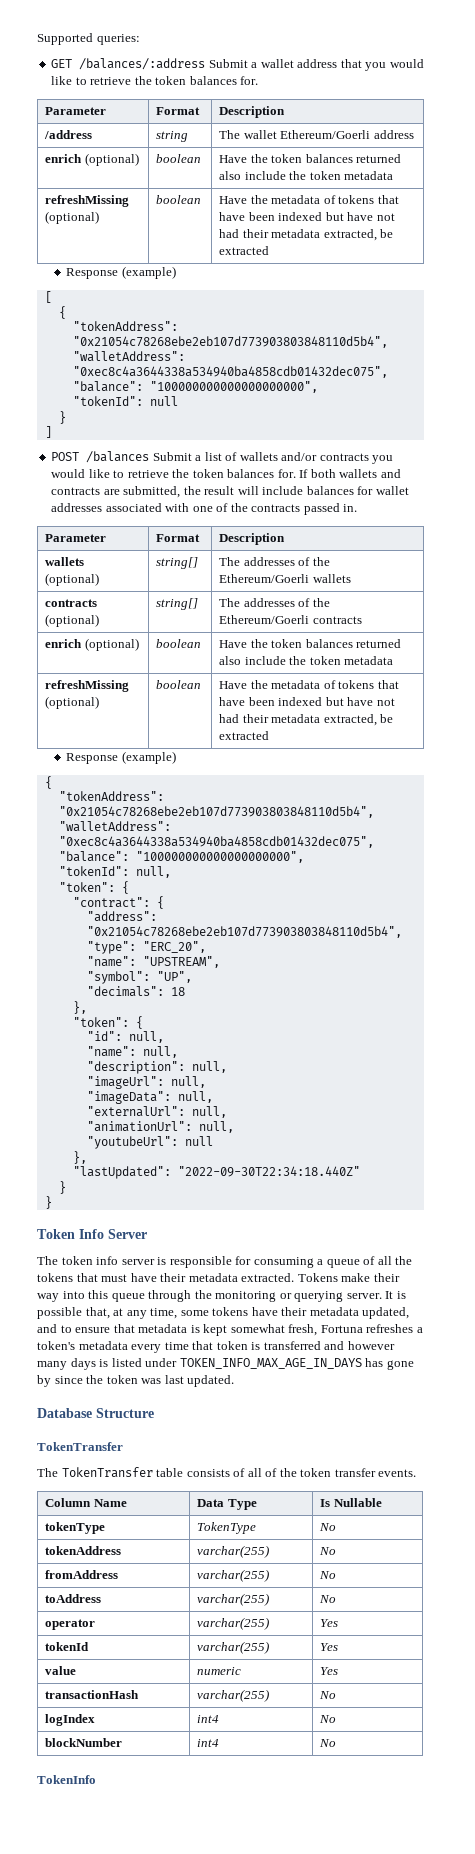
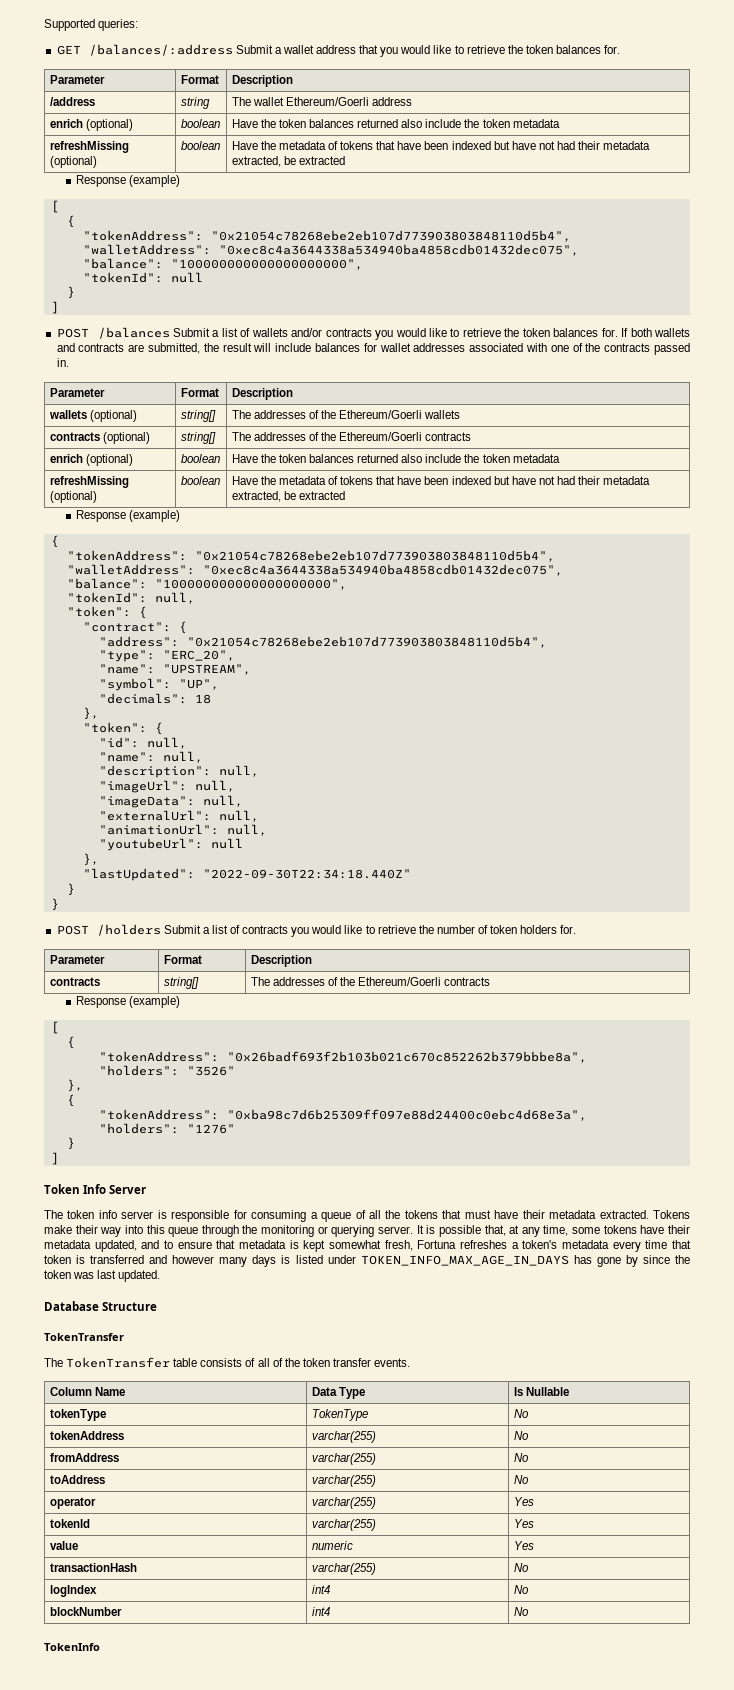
(52, 1202) none -> [56,924,577,937] [49,955,105,964] [163,955,202,964] [250,955,312,967] [49,977,100,986] [163,977,199,989] [250,977,491,986] [76,996,181,1008] [50,1021,59,1034] [66,1036,75,1049] [98,1051,587,1063] [98,1065,235,1076] [66,1079,83,1092] [66,1094,75,1107] [98,1109,587,1121] [98,1123,235,1134] [66,1137,75,1150] [50,1152,59,1165] // POST /holders Submit a list of contracts you would like to retrieve the number of token holders for. // Parameter | Format | Description // contracts | string[] | The addresses of the Ethereum/Goerli contracts // Response (example) // [ // { // "tokenAddress": "0x26badf693f2b103b021c670c852262b379bbbe8a", // "holders": "3526" // }, // { // "tokenAddress": "0xba98c7d6b25309ff097e88d24400c0ebc4d68e3a", // "holders": "1276" // } // ]

